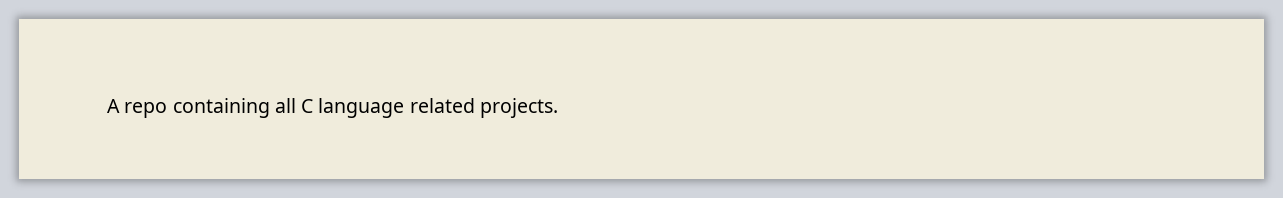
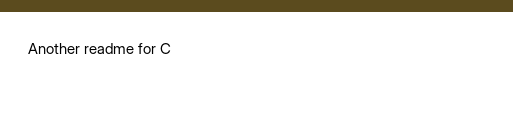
[107,98,558,118] A repo containing all C language related projects. -> [28,43,172,54] Another readme for C

